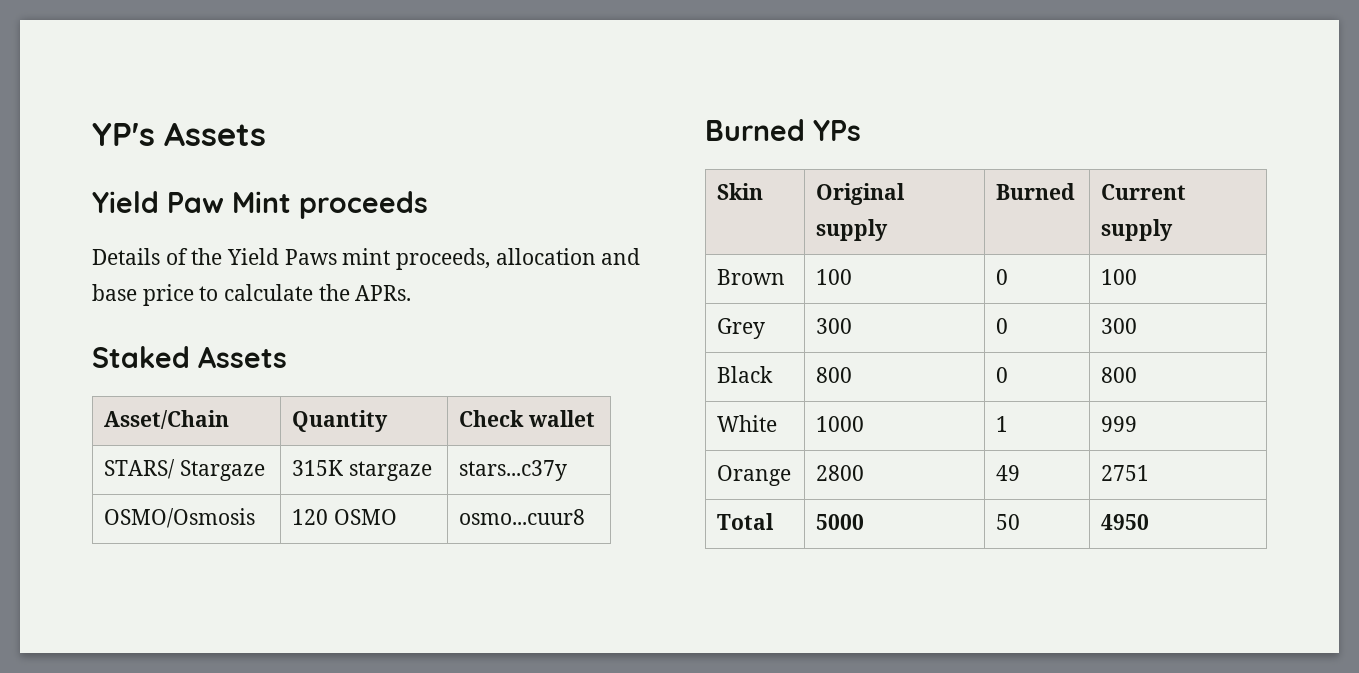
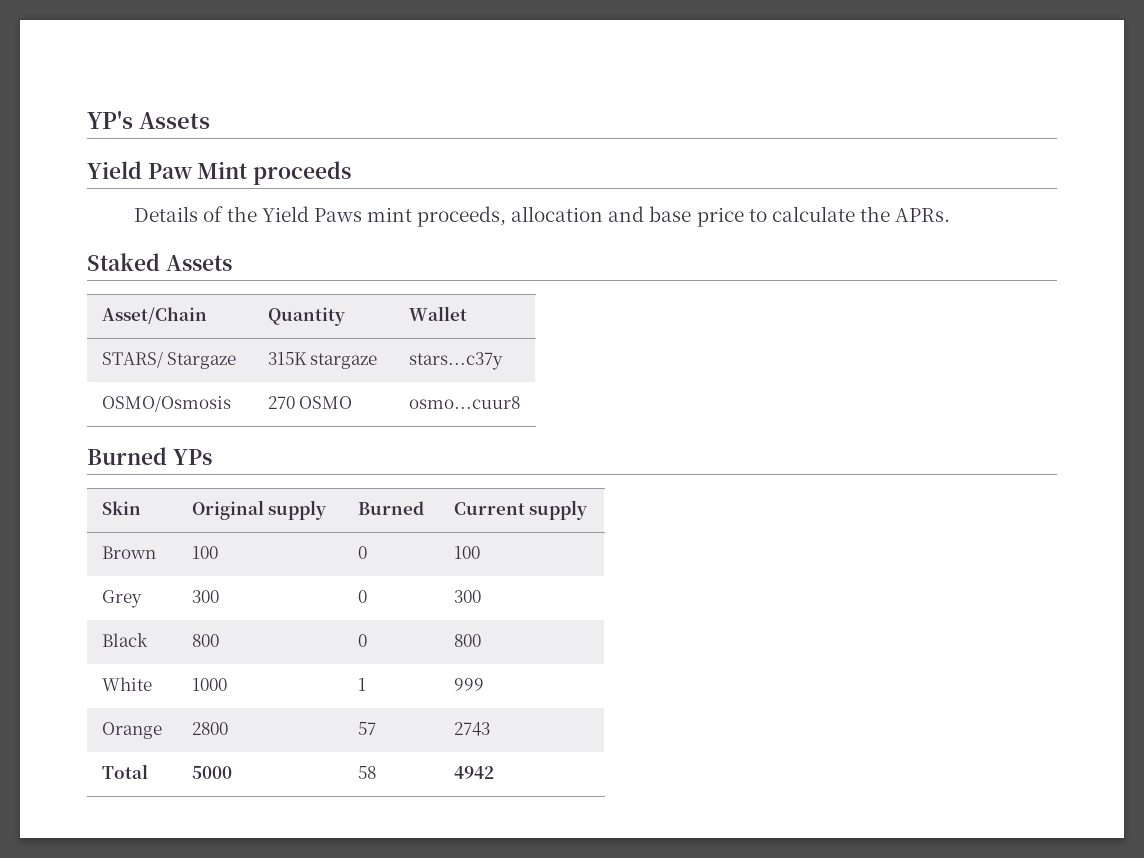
[459,410,596,427] Check wallet -> [408,306,467,321] Wallet
[292,509,329,525] 120 -> [267,396,295,409] 270
[996,465,1021,481] [1101,465,1150,481] 49 | 2751 -> [357,722,376,735] [453,722,490,736] 57 | 2743
[996,514,1021,530] [1101,514,1150,530] 50 | 4950 -> [357,766,376,779] [453,766,494,779] 58 | 4942

